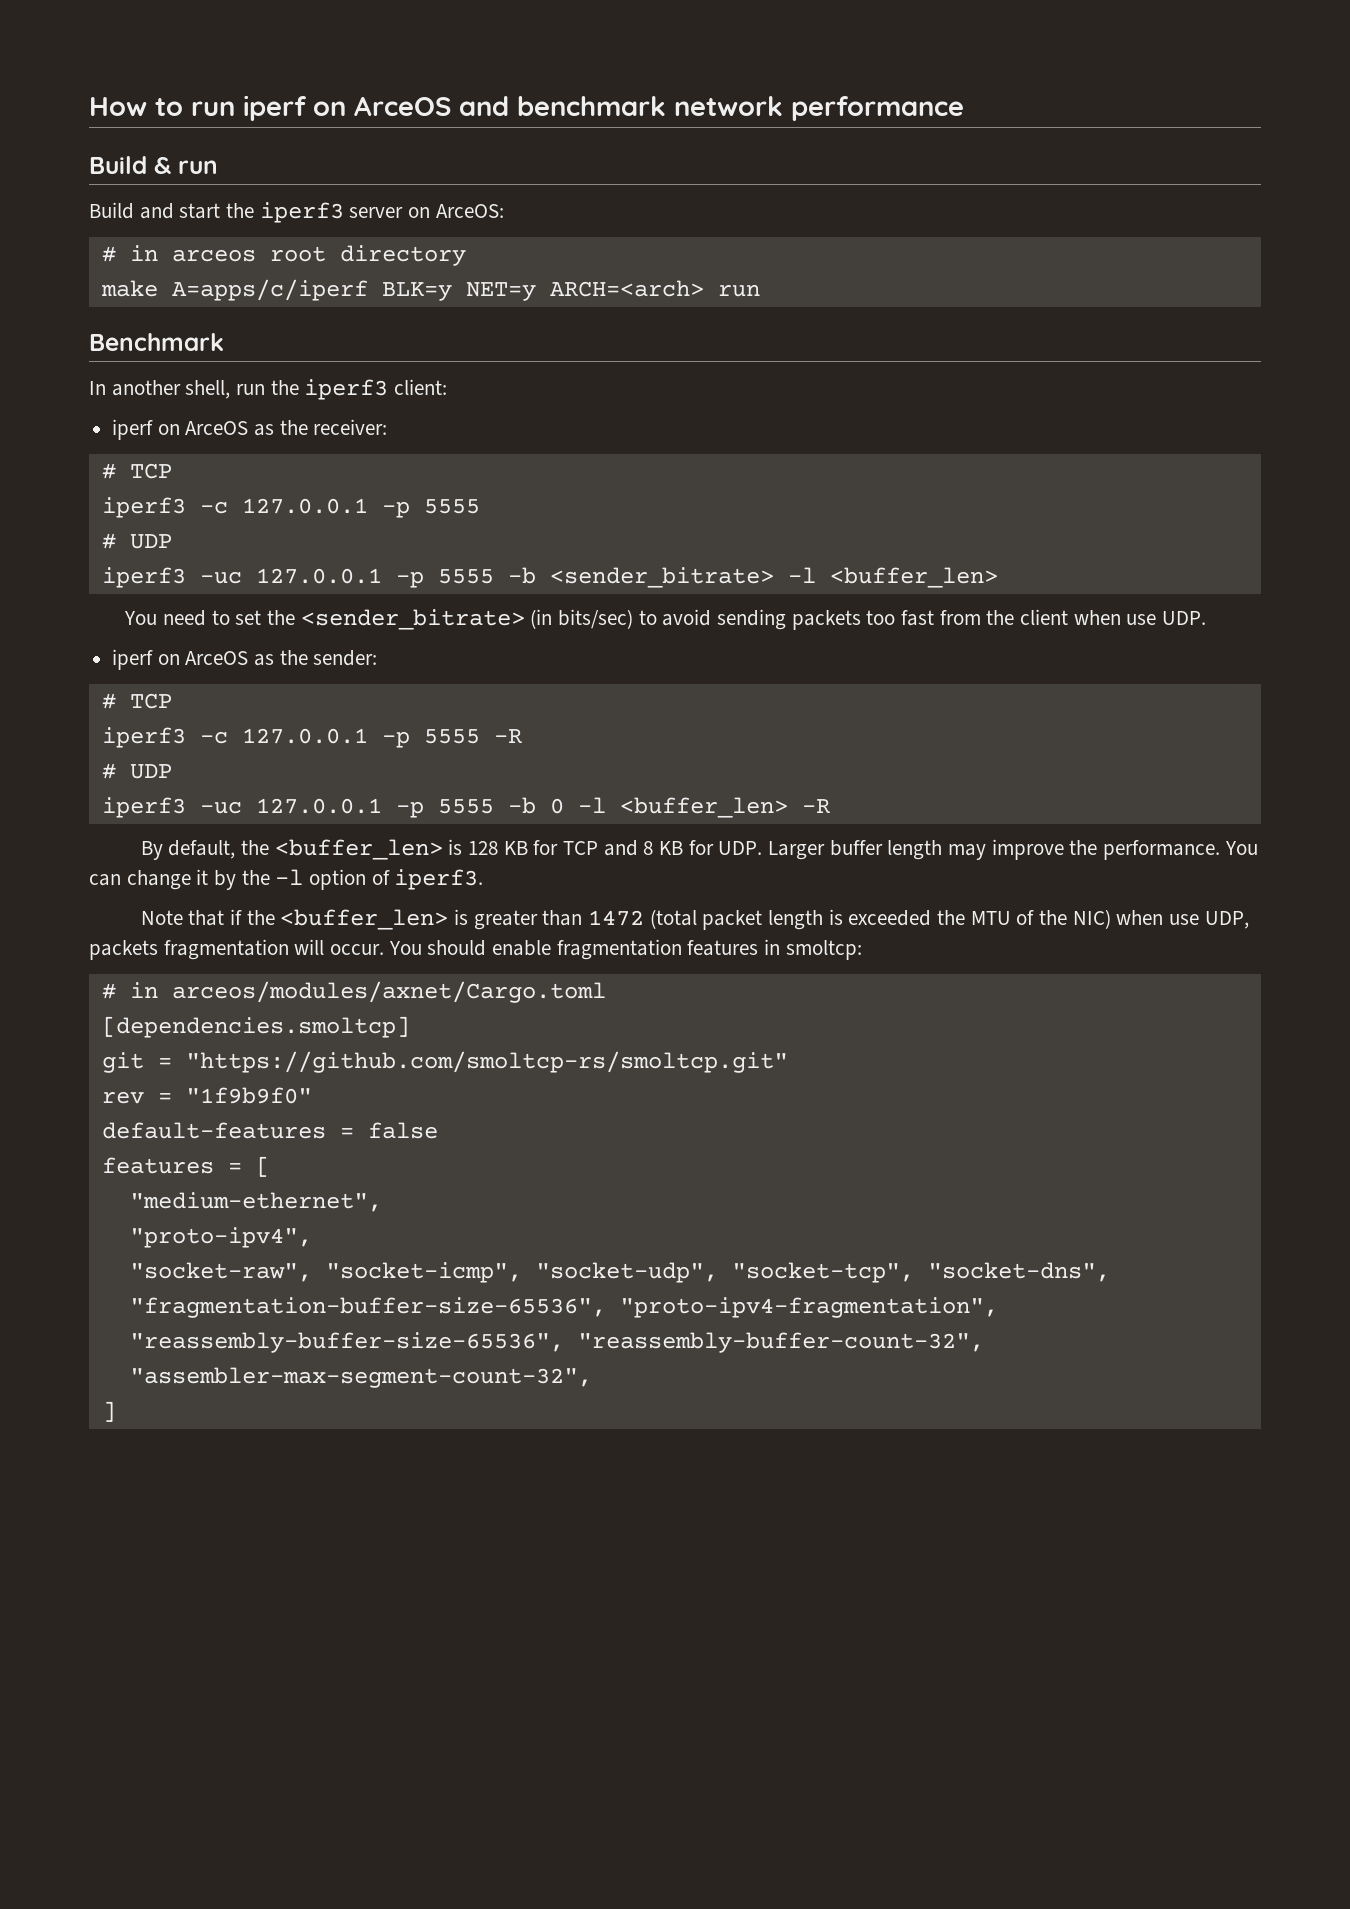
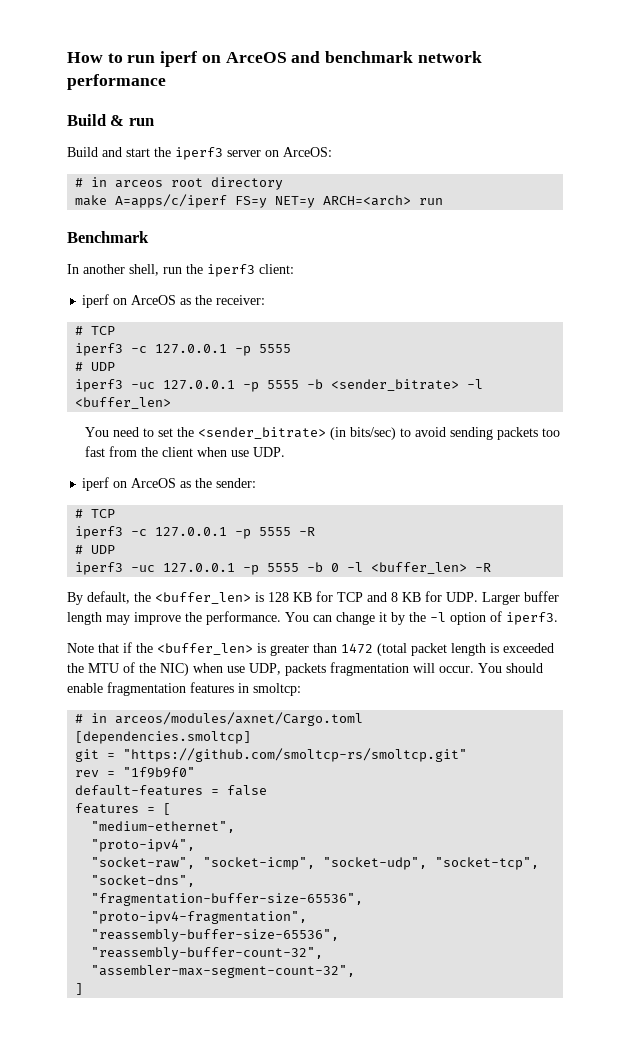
[381,282,452,301] BLK=y -> [235,196,268,208] FS=y

